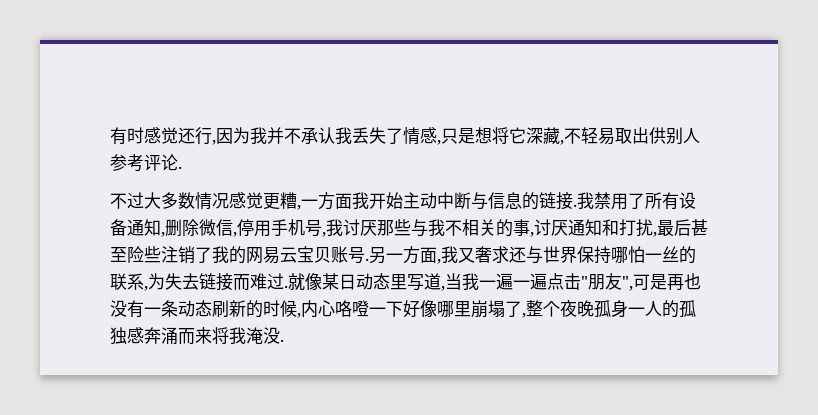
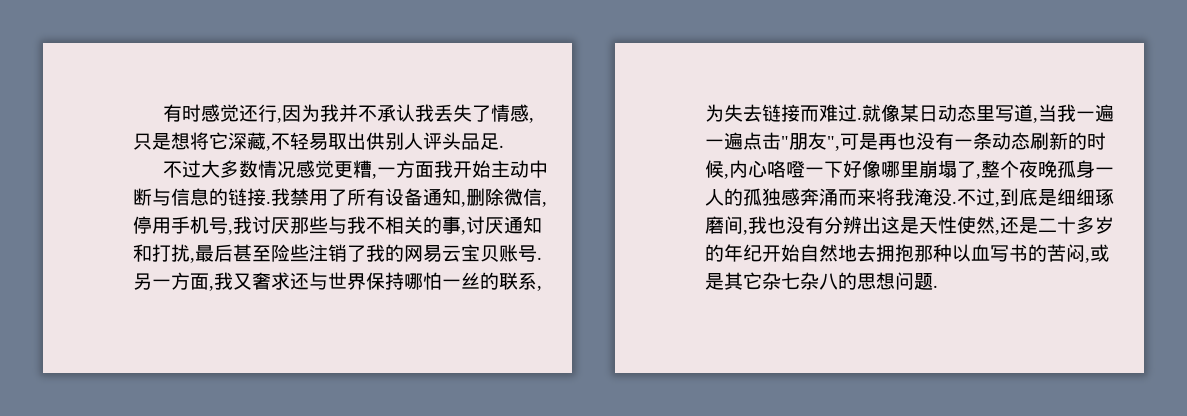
[110,154,178,172] 参考评论 -> [423,132,499,150] 评头品足
(284, 340) none -> [957,188,1114,207] [705,216,1114,235] [705,244,1109,263] [705,272,938,290] 不过,到底是细细琢磨间,我也没有分辨出这是天性使然,还是二十多岁的年纪开始自然地去拥抱那种以血写书的苦闷,或是其它杂七杂八的思想问题.

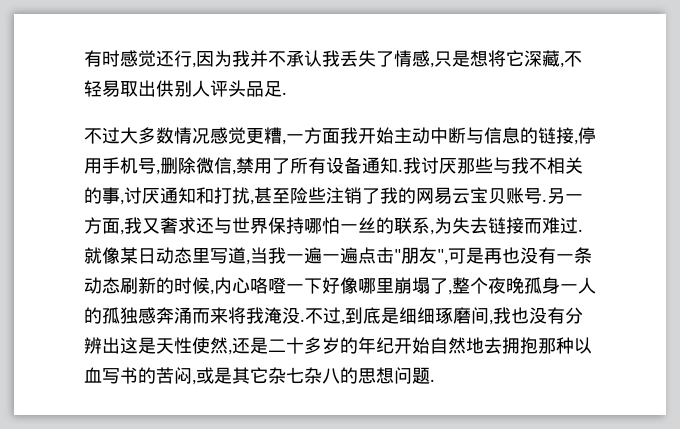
[266,188,290,206] .我 -> [574,127,596,145] [84,157,236,175] ,停用手机号,删除微信,
[461,188,547,207] [133,216,233,235] ,删除微信,停用手机号, -> [398,169,403,172] .
[195,244,233,262] 最后 -> (254, 202) none

